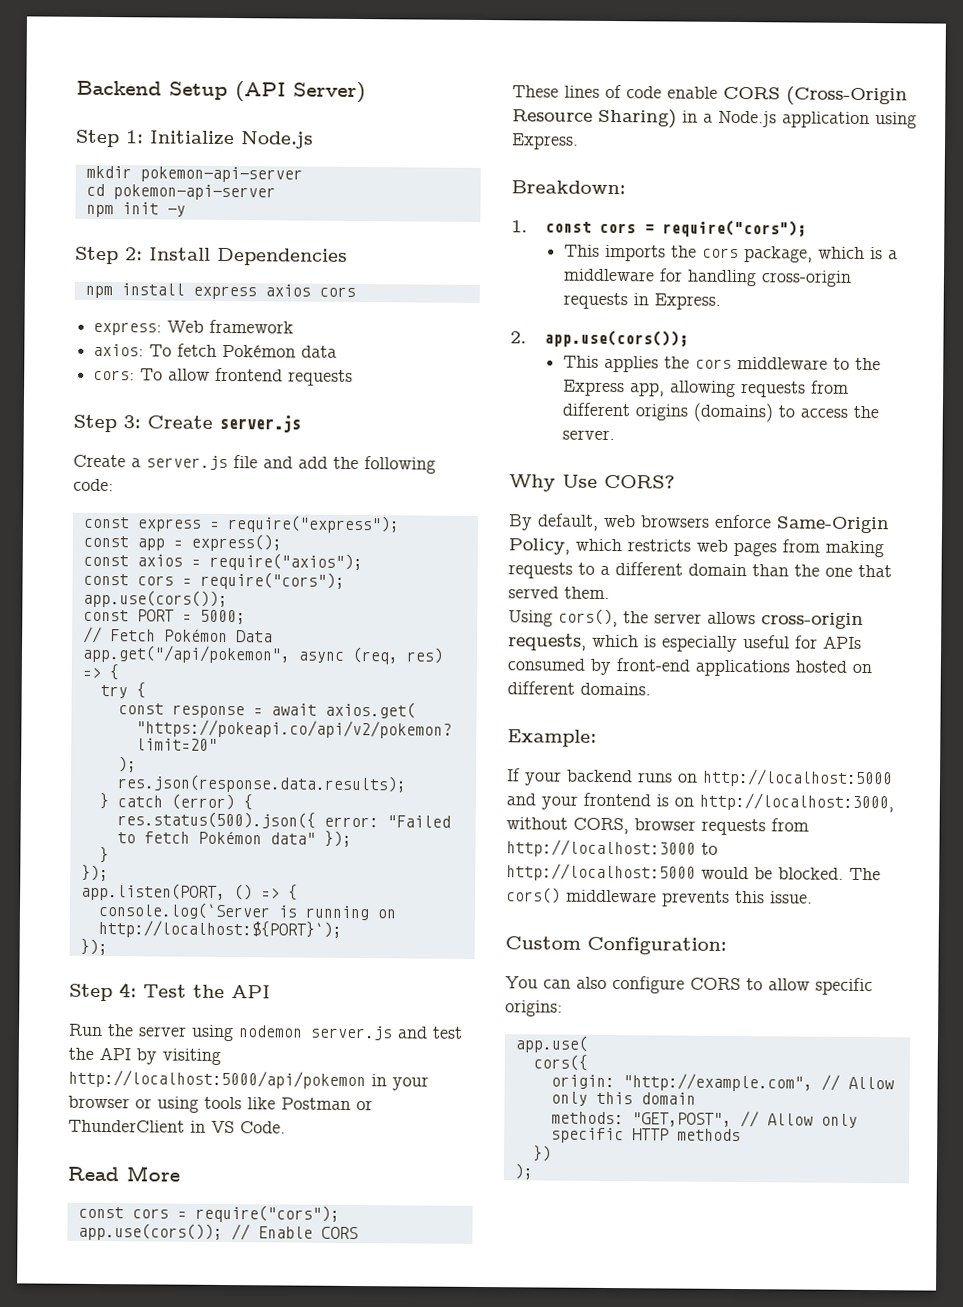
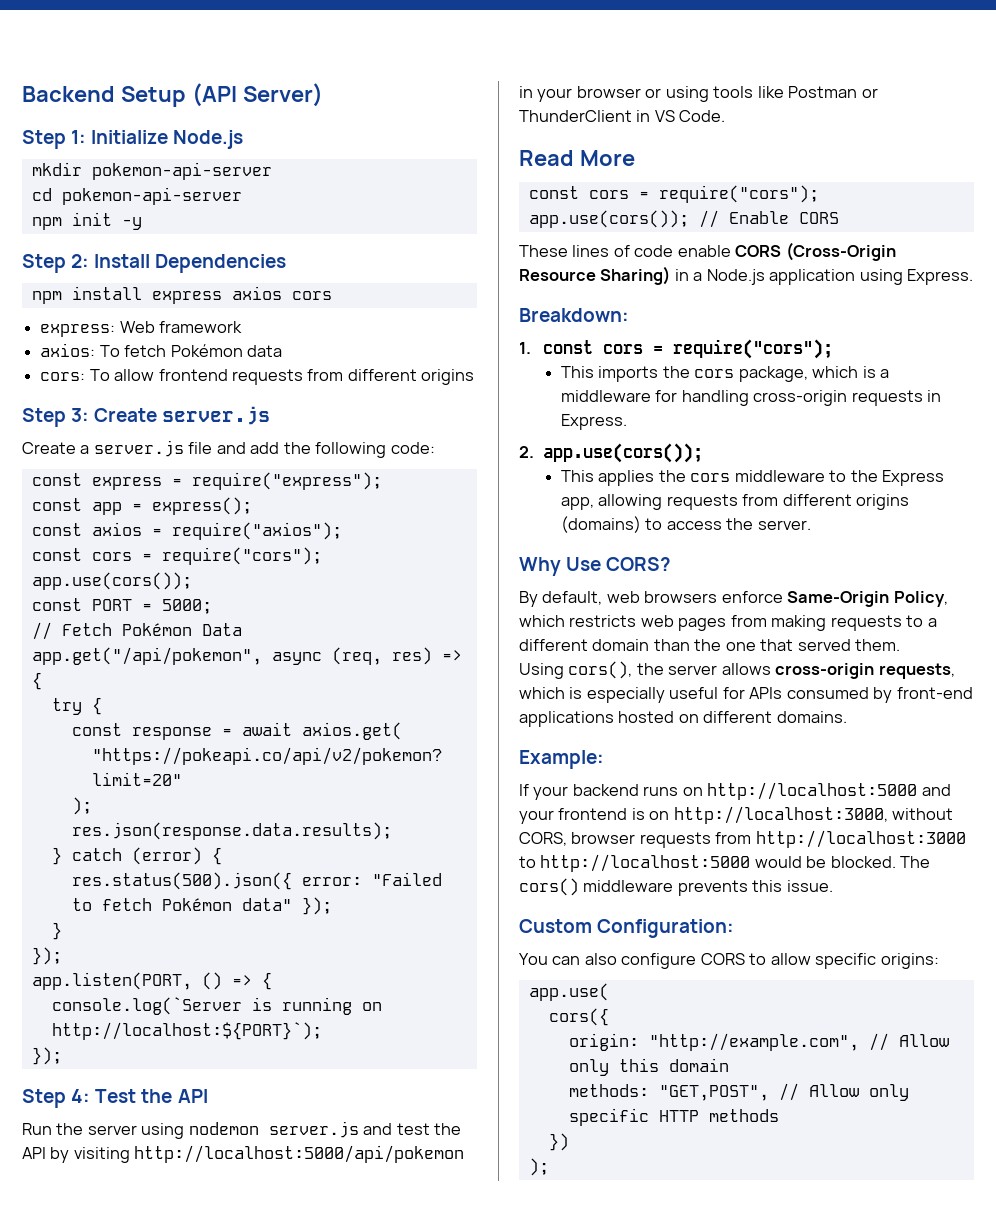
(354, 377) none -> [307,369,475,385] from different origins

